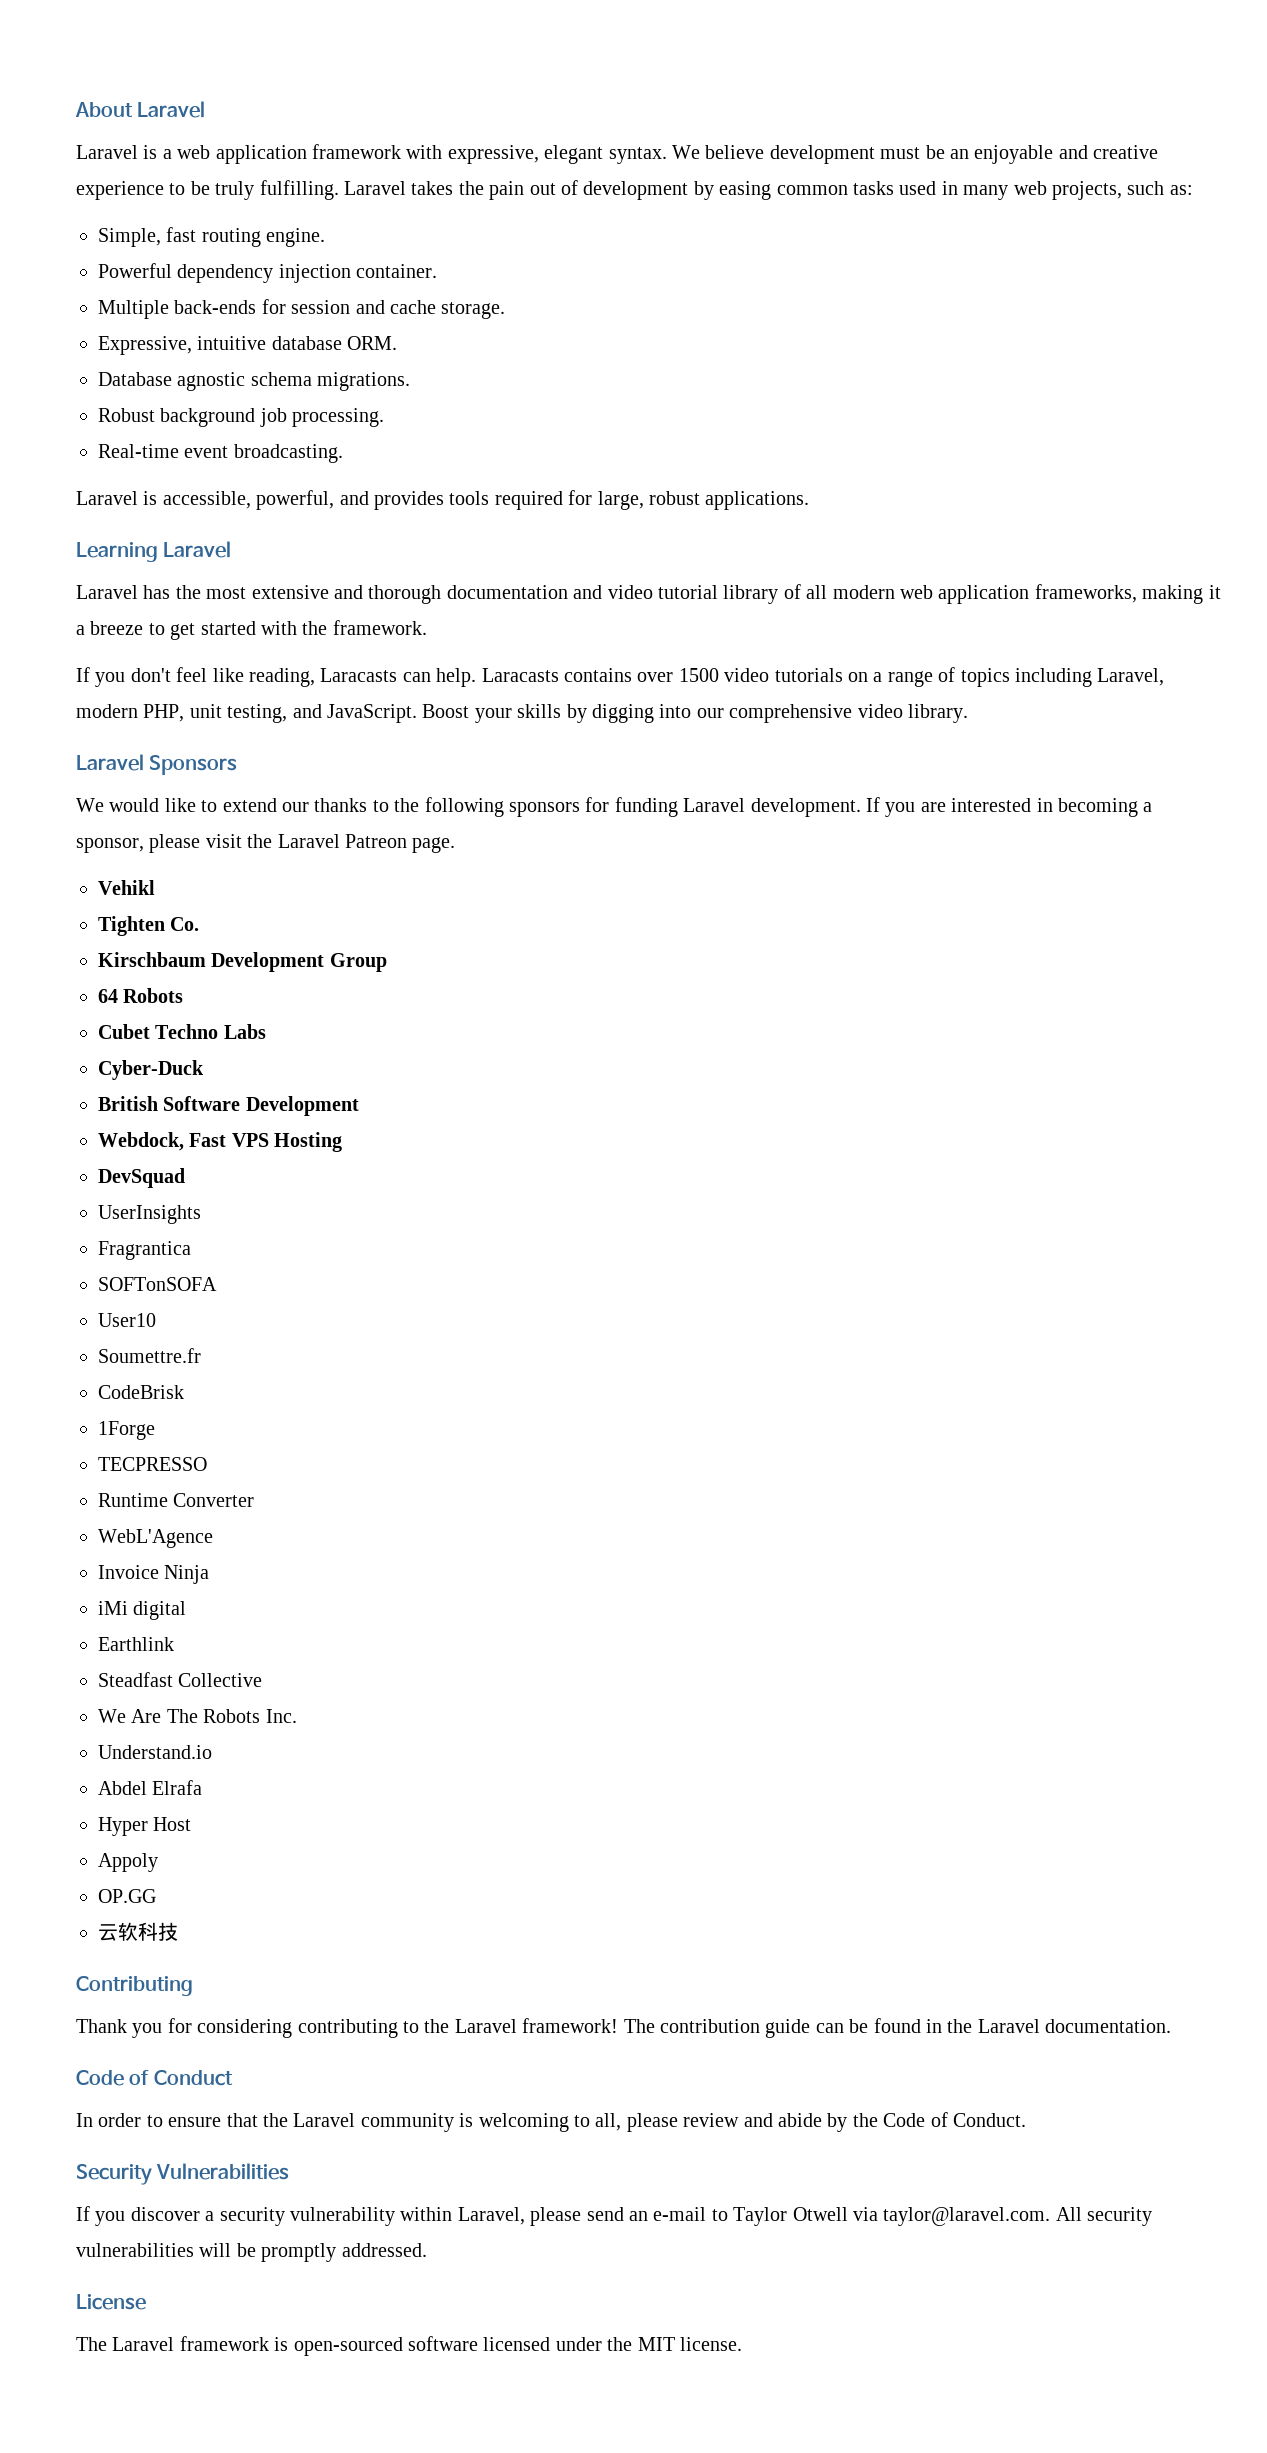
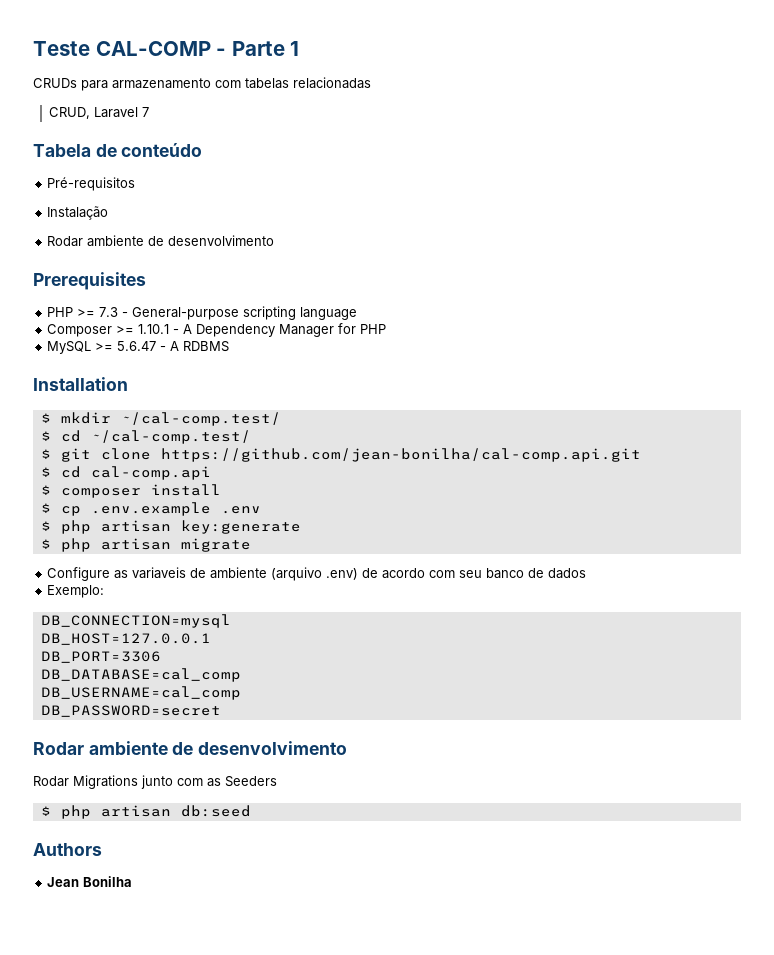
[75,101,206,118] [76,144,1159,164] [76,180,1193,200] [98,227,326,247] [98,263,438,283] [98,299,506,319] [98,336,398,355] [98,372,411,391] [98,408,385,427] [98,444,343,463] [76,490,810,510] [76,541,232,562] [76,584,1221,604] [76,620,427,640] [76,667,1165,687] [76,704,968,723] [76,754,238,775] [76,797,1153,817] [76,834,456,853] [98,880,155,895] [98,916,200,936] [98,952,387,972] [98,988,184,1003] [98,1024,266,1039] [98,1060,204,1080] [98,1096,359,1116] [98,1132,343,1152] [98,1168,185,1188] [98,1205,201,1224] [98,1241,191,1260] [98,1277,217,1291] [98,1313,156,1327] [98,1348,201,1363] [98,1385,184,1399] [98,1421,155,1440] [98,1457,207,1471] [98,1493,255,1507] [98,1529,213,1548] [98,1565,210,1584] [98,1601,187,1620] [98,1637,174,1651] [98,1672,263,1687] [98,1709,297,1723] [98,1745,212,1759] [98,1780,203,1795] [98,1817,192,1836] [98,1853,158,1872] [98,1889,156,1903] [98,1922,178,1941] [76,1976,193,1996] [76,2018,1172,2038] [76,2070,233,2086] [76,2112,1026,2132] [76,2163,290,2185] [76,2206,1153,2226] [76,2243,427,2262] [76,2294,146,2310] [76,2336,742,2356] About Laravel // Laravel is a web application framework with expressive, elegant syntax. We believe development must be an enjoyable and creative experience to be truly fulfilling. Laravel takes the pain out of development by easing common tasks used in many web projects, such as: // Simple, fast routing engine. // Powerful dependency injection container. // Multiple back-ends for session and cache storage. // Expressive, intuitive database ORM. // Database agnostic schema migrations. // Robust background job processing. // Real-time event broadcasting. // Laravel is accessible, powerful, and provides tools required for large, robust applications. // Learning Laravel // Laravel has the most extensive and thorough documentation and video tutorial library of all modern web application frameworks, making it a breeze to get started with the framework. // If you don't feel like reading, Laracasts can help. Laracasts contains over 1500 video tutorials on a range of topics including Laravel, modern PHP, unit testing, and JavaScript. Boost your skills by digging into our comprehensive video library. // Laravel Sponsors // We would like to extend our thanks to the following sponsors for funding Laravel development. If you are interested in becoming a sponsor, please visit the Laravel Patreon page. // Vehikl // Tighten Co. // Kirschbaum Development Group // 64 Robots // Cubet Techno Labs // Cyber-Duck // British Software Development // Webdock, Fast VPS Hosting // DevSquad // UserInsights // Fragrantica // SOFTonSOFA // User10 // Soumettre.fr // CodeBrisk // 1Forge // TECPRESSO // Runtime Converter // WebL'Agence // Invoice Ninja // iMi digital // Earthlink // Steadfast Collective // We Are The Robots Inc. // Understand.io // Abdel Elrafa // Hyper Host // Appoly // OP.GG // 云软科技 // Contributing // Thank you for considering contributing to the Laravel framework! The contribution guide can be found in the Laravel documentation. // Code of Conduct // In order to ensure that the Laravel community is welcoming to all, please review and abide by the Code of Conduct. // Security Vulnerabilities // If you discover a security vulnerability within Laravel, please send an e-mail to Taylor Otwell via taylor@laravel.com. All security vulnerabilities will be promptly addressed. // License // The Laravel framework is open-sourced software licensed under the MIT license. -> [33,41,300,56] [33,77,371,91] [49,107,150,119] [33,143,203,157] [47,177,136,191] [47,206,109,220] [47,235,275,247] [33,272,146,290] [47,306,358,320] [47,323,387,337] [47,341,230,354] [33,377,128,391] [40,412,281,426] [40,430,251,444] [40,448,641,462] [40,466,211,480] [40,484,221,498] [40,502,261,516] [40,520,301,534] [40,538,251,552] [47,567,587,581] [47,585,105,598] [40,614,231,628] [40,633,211,645] [40,651,161,663] [40,668,241,682] [40,686,241,700] [40,705,221,717] [33,741,348,755] [33,775,277,789] [40,805,251,819] [33,843,102,856] [47,876,133,887] Teste CAL-COMP - Parte 1 // CRUDs para armazenamento com tabelas relacionadas // CRUD, Laravel 7 // Tabela de conteúdo // Pré-requisitos // Instalação // Rodar ambiente de desenvolvimento // Prerequisites // PHP >= 7.3 - General-purpose scripting language // Composer >= 1.10.1 - A Dependency Manager for PHP // MySQL >= 5.6.47 - A RDBMS // Installation // $ mkdir ~/cal-comp.test/ // $ cd ~/cal-comp.test/ // $ git clone https://github.com/jean-bonilha/cal-comp.api.git // $ cd cal-comp.api // $ composer install // $ cp .env.example .env // $ php artisan key:generate // $ php artisan migrate // Configure as variaveis de ambiente (arquivo .env) de acordo com seu banco de dados // Exemplo: // DB_CONNECTION=mysql // DB_HOST=127.0.0.1 // DB_PORT=3306 // DB_DATABASE=cal_comp // DB_USERNAME=cal_comp // DB_PASSWORD=secret // Rodar ambiente de desenvolvimento // Rodar Migrations junto com as Seeders // $ php artisan db:seed // Authors // Jean Bonilha

